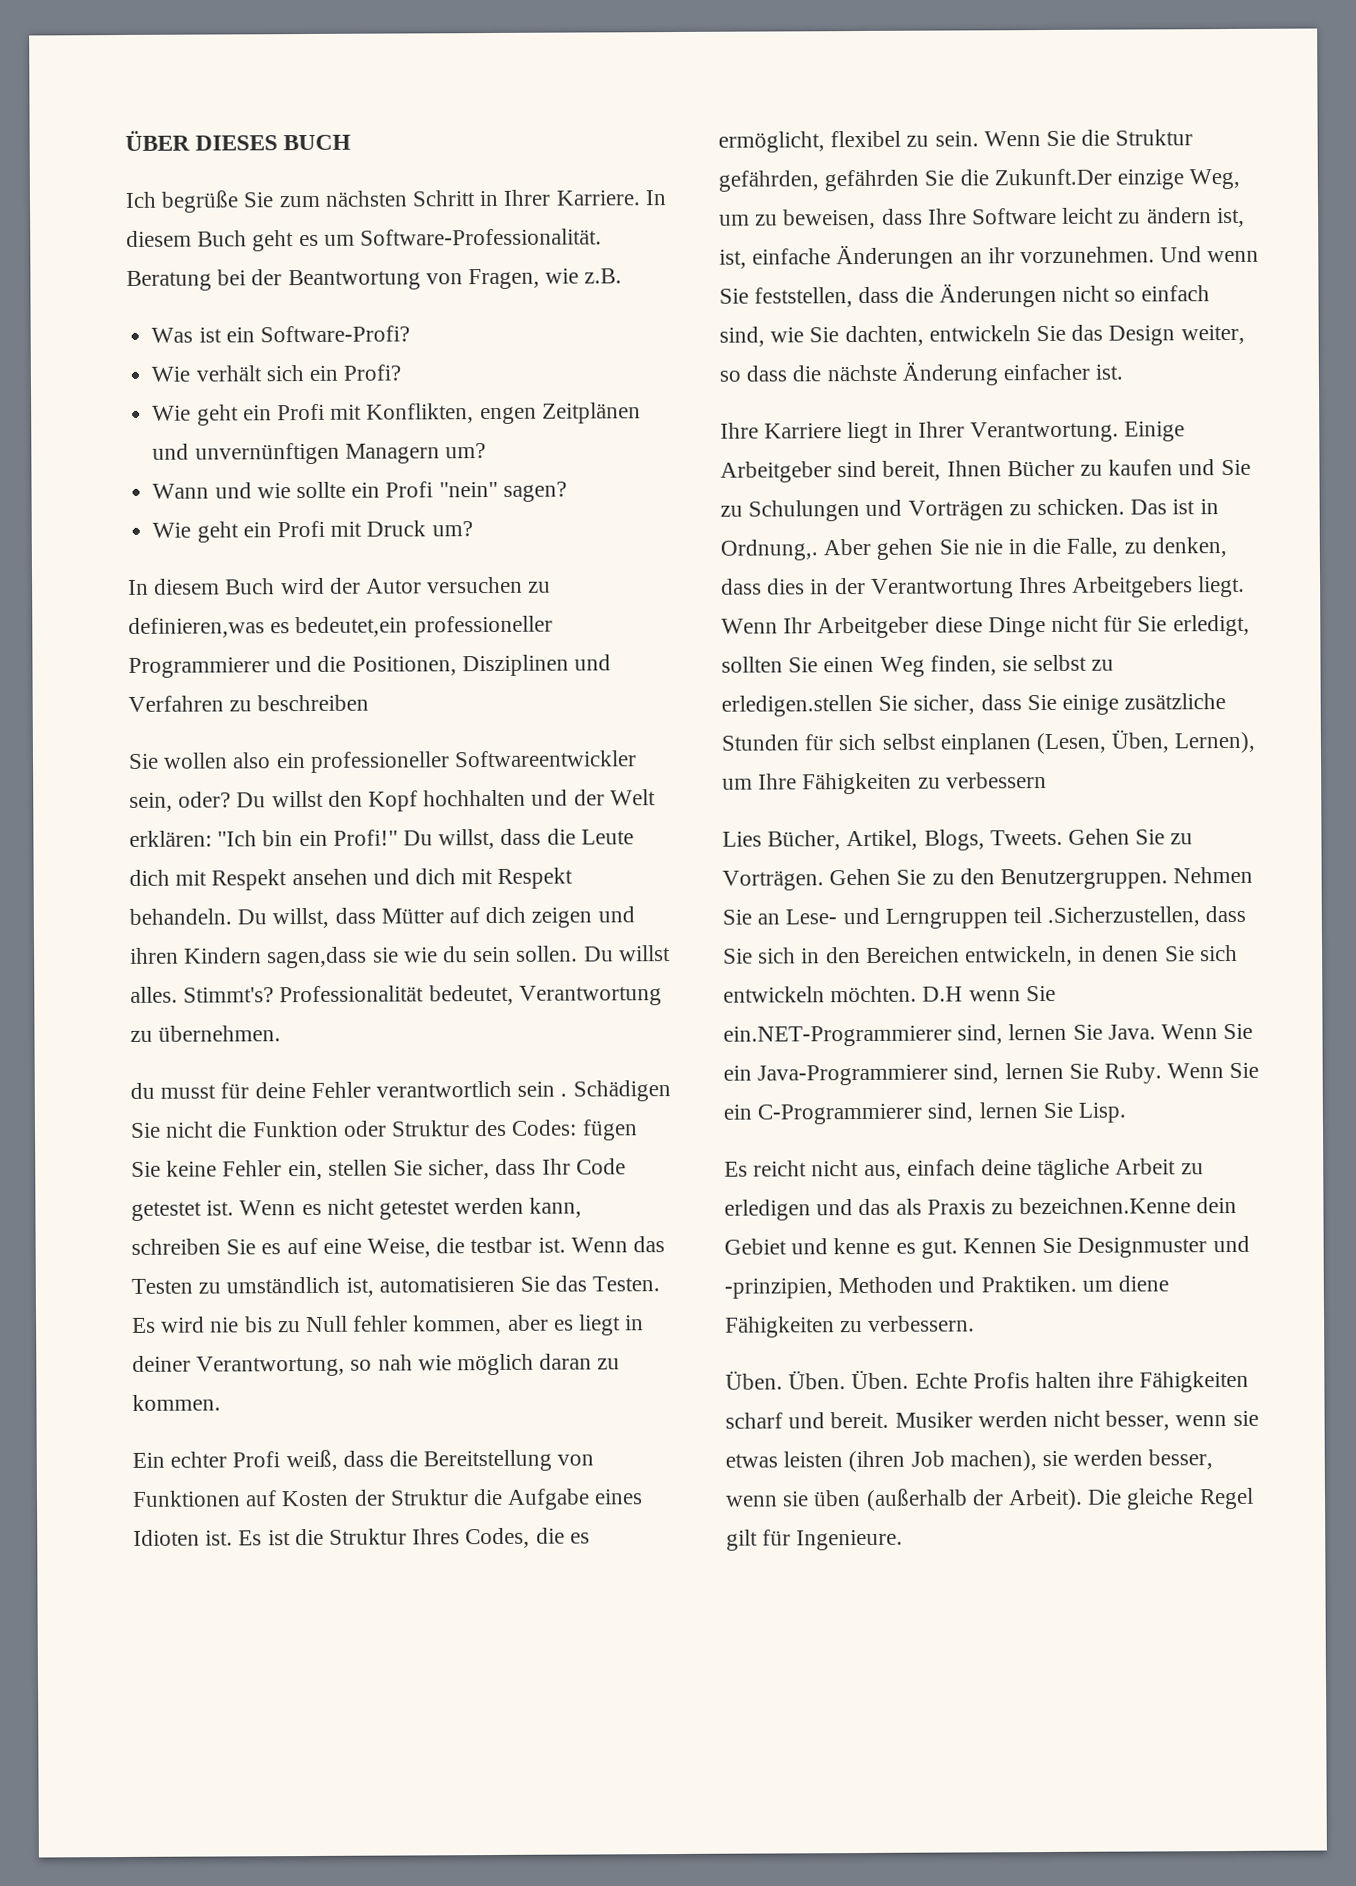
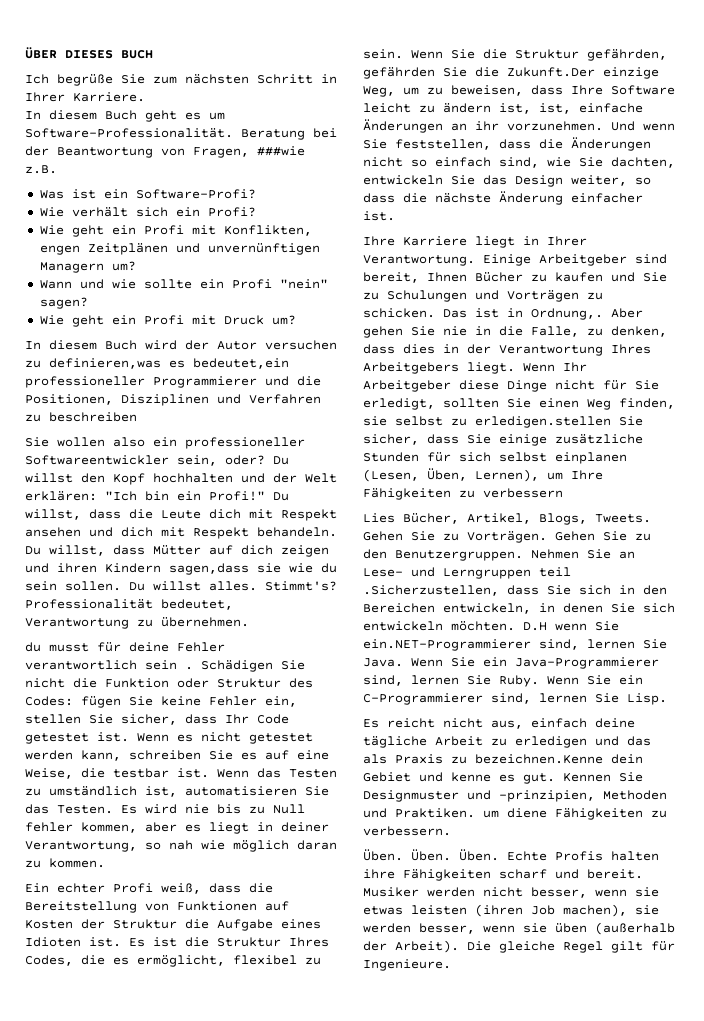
(641, 198) none -> (145, 97) //
[545,268,580,284] wie -> [257,146,305,156] ###wie

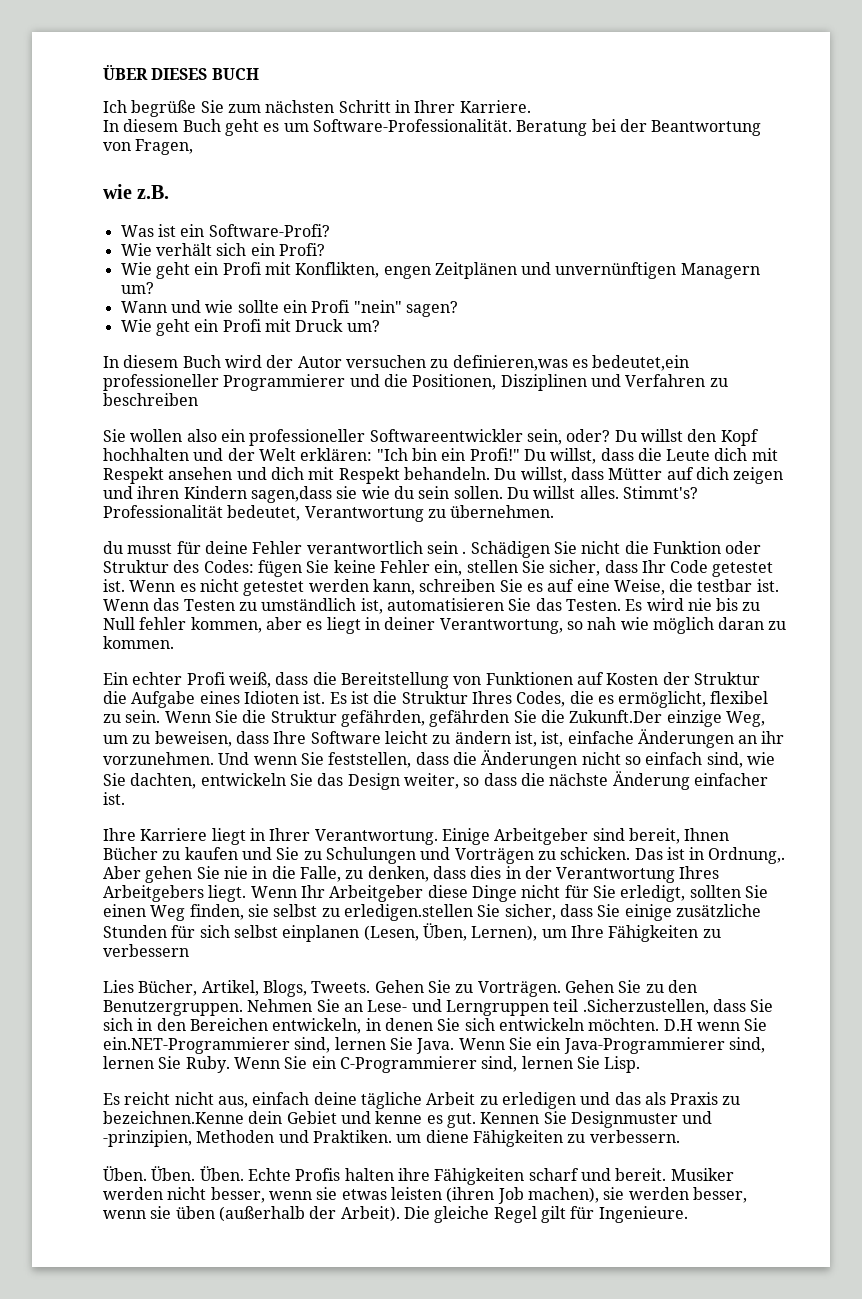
[257,146,305,156] ###wie -> [103,184,132,199] // wie

